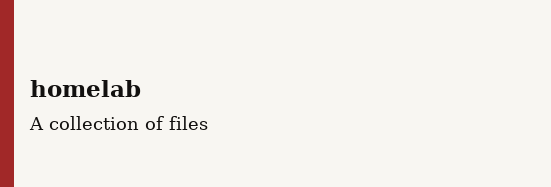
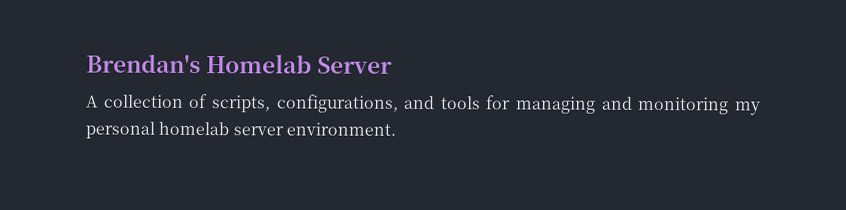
[30,80,141,97] homelab -> [86,54,394,74] Brendan's Homelab Server
[169,116,208,130] files -> [210,94,761,116] [85,121,396,139] scripts, configurations, and tools for managing and monitoring my personal homelab server environment.

